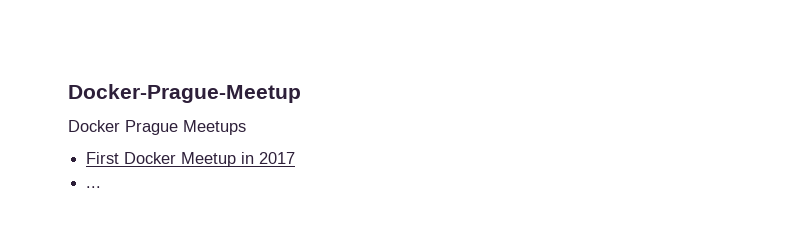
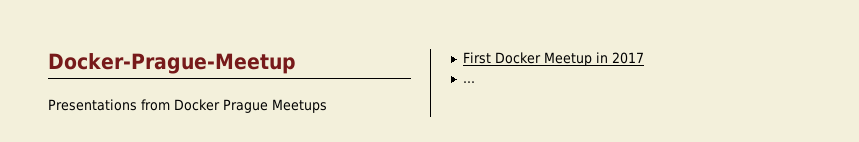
(301, 93) none -> [48,99,170,111] Presentations from

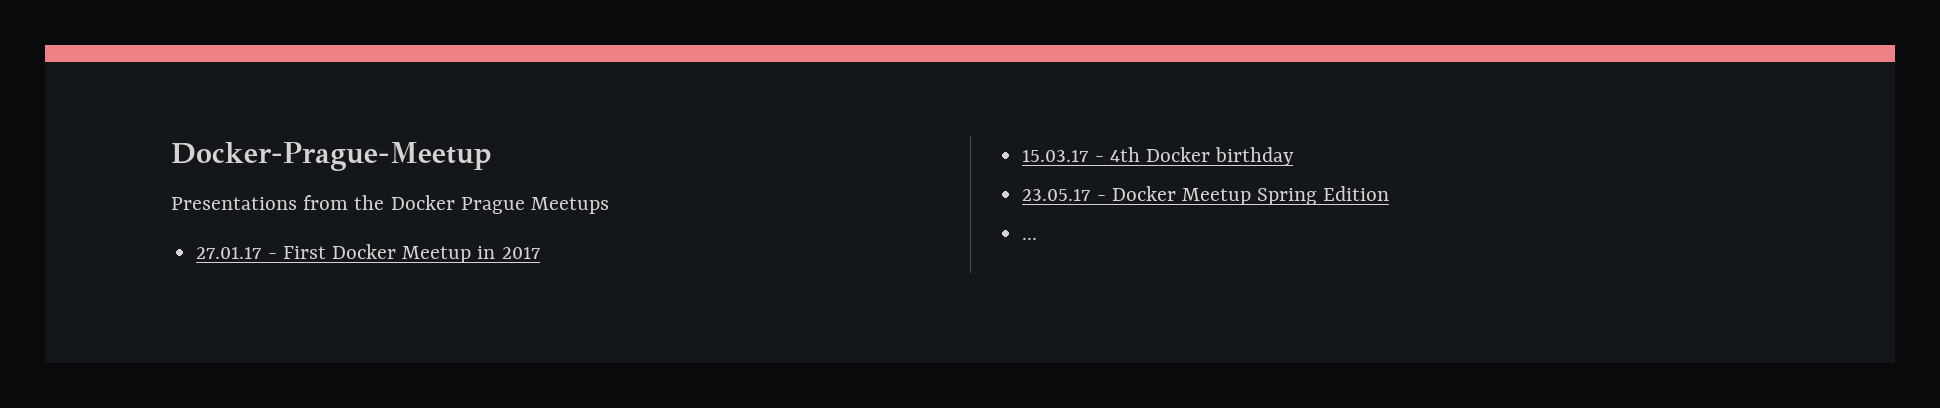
(170, 105) none -> [354,195,385,210] the
(327, 106) none -> [196,247,277,259] 27.01.17 -
(644, 58) none -> [1022,147,1295,166] [1022,186,1390,205] // 15.03.17 - 4th Docker birthday // 23.05.17 - Docker Meetup Spring Edition

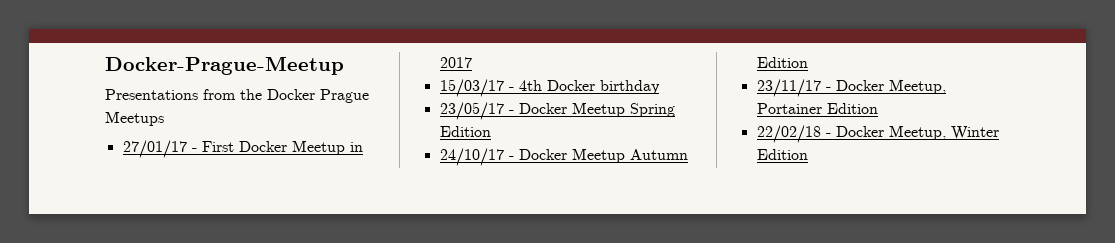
[196,247,262,259] 27.01.17 -> [122,140,187,158] 27/01/17
[1022,150,1089,162] 15.03.17 -> [439,79,504,97] 15/03/17
[1022,189,1091,201] 23.05.17 -> [439,102,504,120] 23/05/17
[1022,237,1038,240] ... -> [439,148,688,166] [756,57,808,68] [756,79,946,97] [756,103,878,114] [756,125,999,143] [756,149,808,160] 24/10/17 - Docker Meetup Autumn Edition // 23/11/17 - Docker Meetup, Portainer Edition // 22/02/18 - Docker Meetup, Winter Edition

